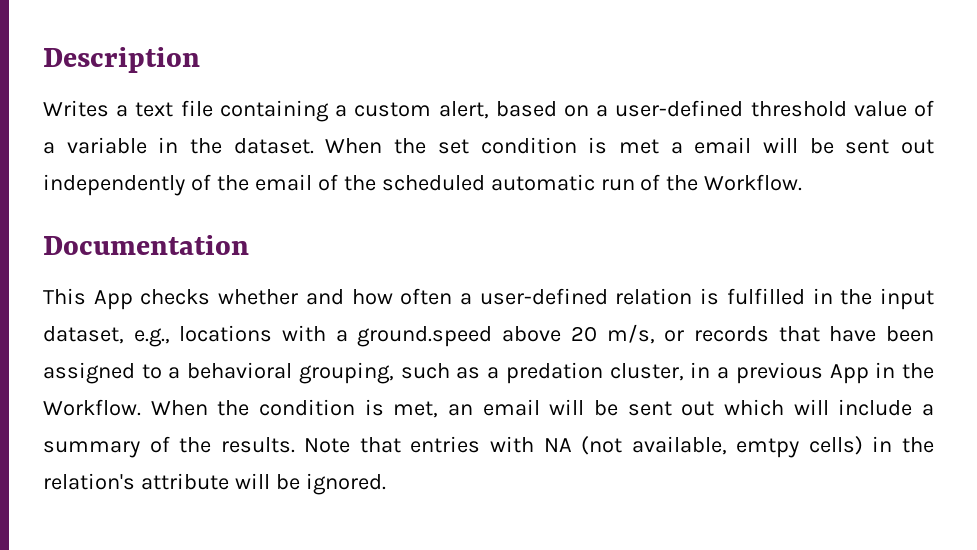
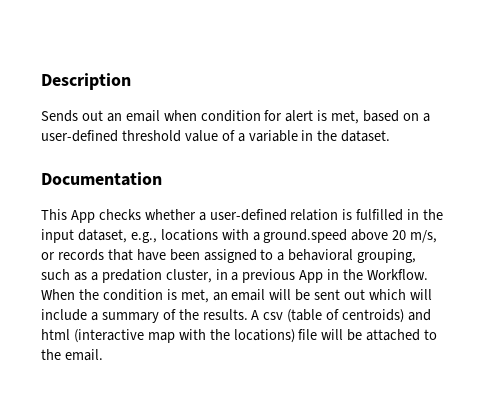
[43,100,489,122] Writes a text file containing a custom alert, -> [41,110,360,124] Sends out an email when condition for alert is met,
[325,137,934,154] [43,174,803,196] When the set condition is met a email will be sent out independently of the email of the scheduled automatic run of the Workflow. -> (391, 136) none
[305,288,453,305] and how often -> (196, 214) none
[304,436,934,458] [43,473,386,495] Note that entries with NA (not available, emtpy cells) in the relation's attribute will be ignored. -> [251,309,432,323] [41,329,438,343] [41,349,103,361] A csv (table of centroids) and html (interactive map with the locations) file will be attached to the email.

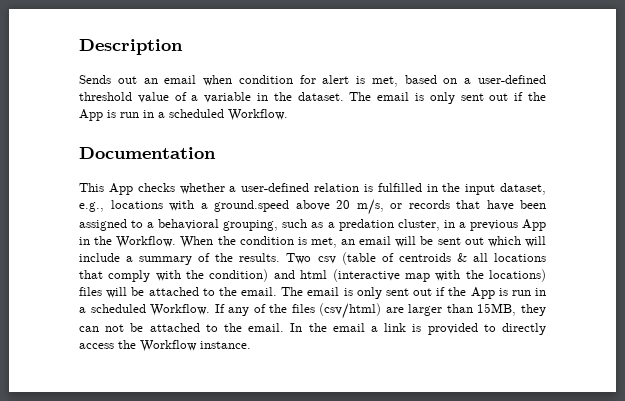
(391, 136) none -> [349,92,547,104] [79,109,288,121] The email is only sent out if the App is run in a scheduled Workflow.
[251,310,260,320] A -> [286,253,312,264] Two
[342,309,405,323] centroids) -> [398,253,546,262] [79,269,269,282] centroids & all locations that comply with the condition)
[298,329,318,340] file -> [79,287,102,296] files
(103, 355) none -> [281,287,547,299] [79,303,547,319] [79,323,546,335] [79,340,251,352] The email is only sent out if the App is run in a scheduled Workflow. If any of the files (csv/html) are larger than 15MB, they can not be attached to the email. In the email a link is provided to directly access the Workflow instance.

